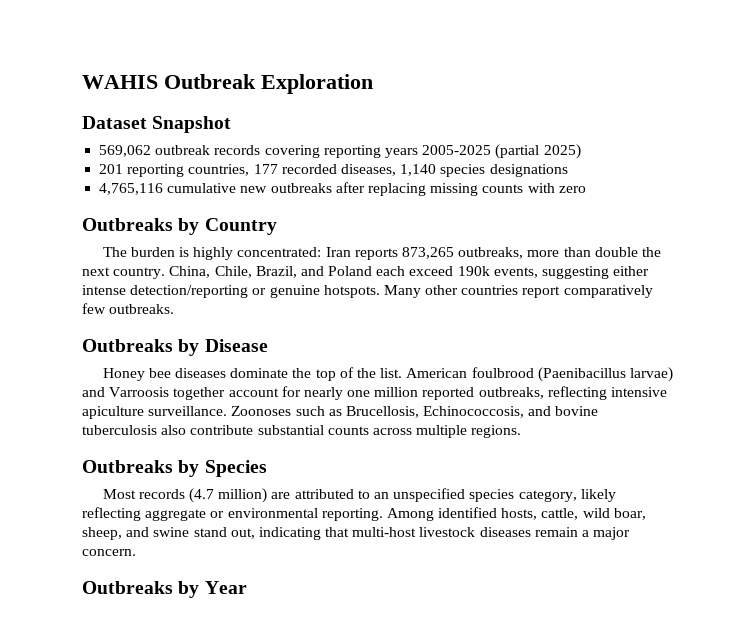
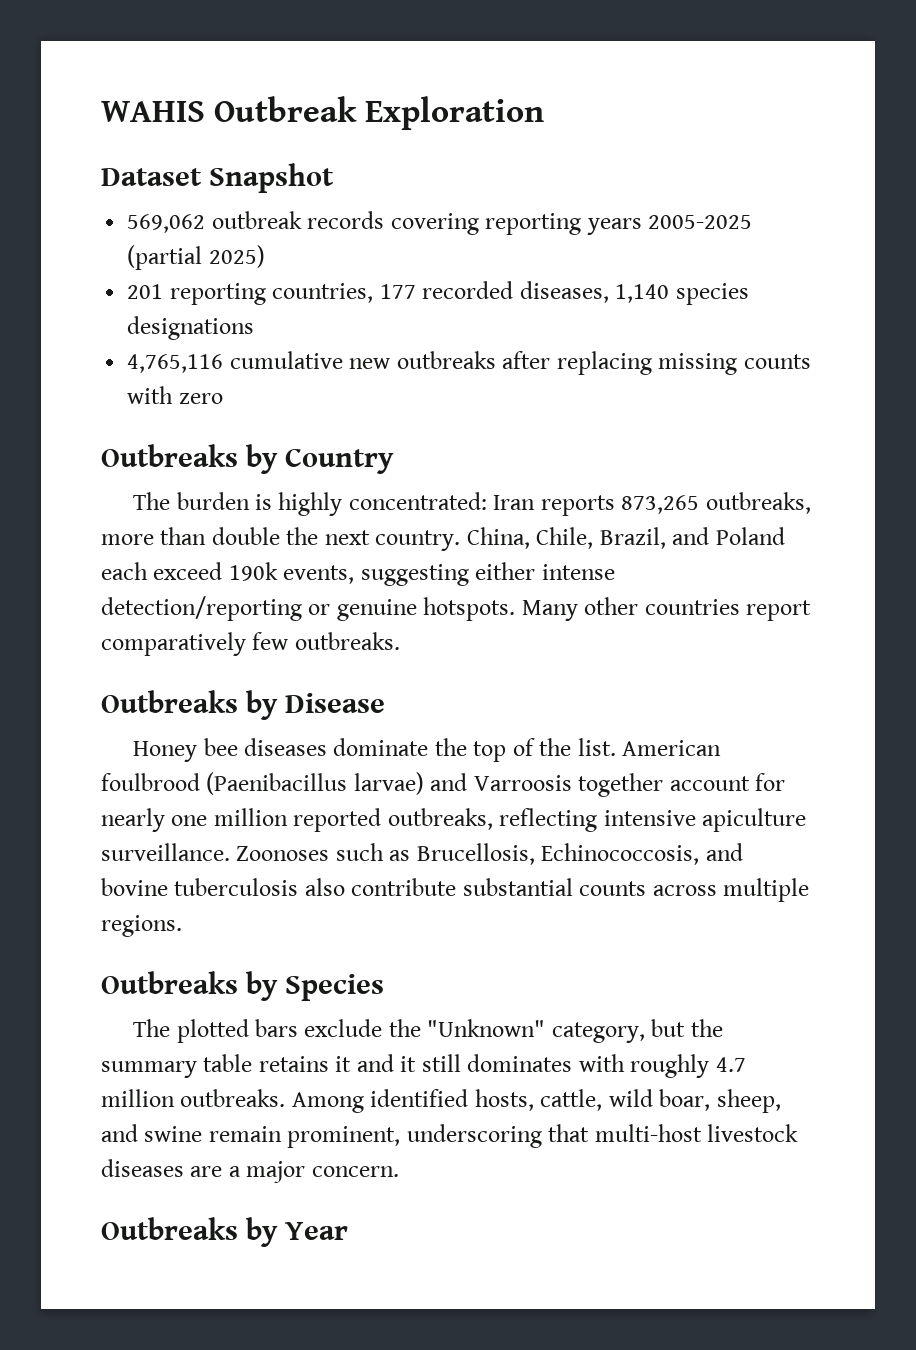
[102,488,616,503] [82,507,383,521] Most records (4.7 million) are attributed to an unspecified species category, likely reflecting aggregate or environmental reporting. -> [133,1019,723,1043] [101,1054,746,1078] [101,1089,286,1107] The plotted bars exclude the "Unknown" category, but the summary table retains it and it still dominates with roughly 4.7 million outbreaks.
[193,527,321,540] stand out, indicating -> [208,1124,542,1148] remain prominent, underscoring
[534,527,578,537] remain -> [190,1166,223,1177] are

